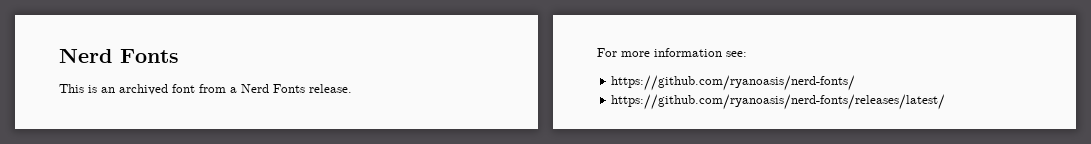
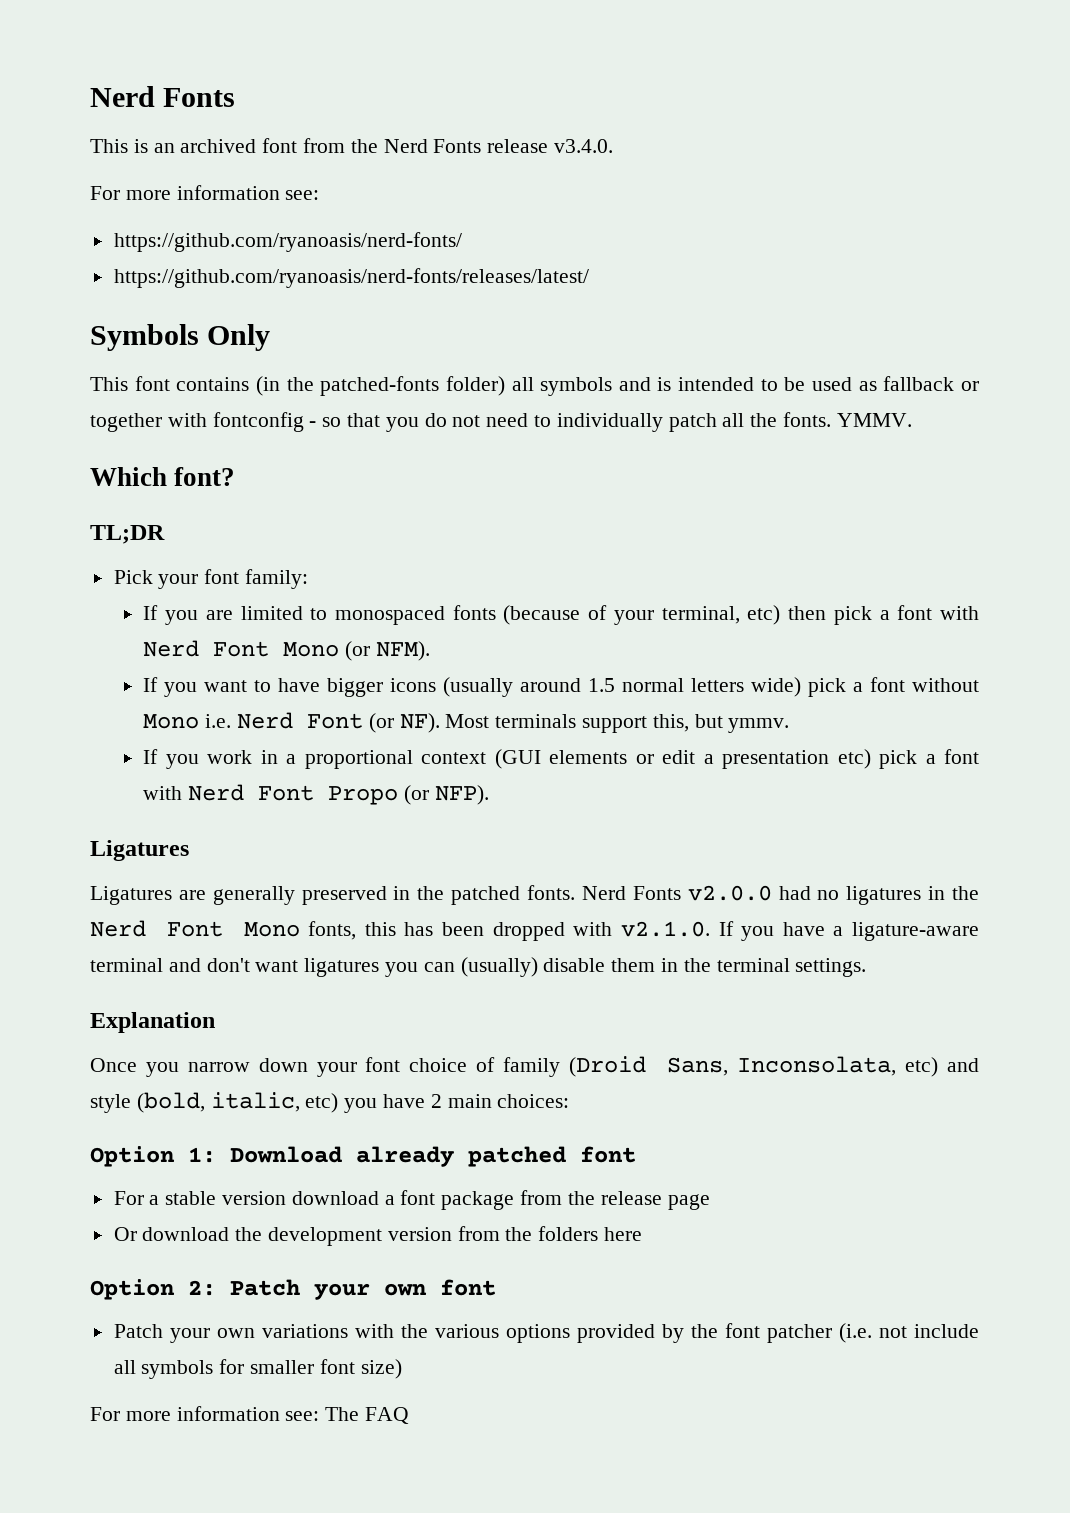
[230,84,352,93] a Nerd Fonts release. -> [350,139,614,153] the Nerd Fonts release v3.4.0.
(946, 102) none -> [90,324,271,351] [90,376,979,396] [90,412,912,432] [90,467,236,486] [90,525,165,544] [113,569,309,589] [143,605,979,625] [143,640,430,661] [143,677,979,697] [143,712,790,733] [143,749,979,769] [143,784,489,805] [90,840,189,861] [90,885,980,905] [90,920,980,941] [90,957,867,977] [90,1012,215,1033] [90,1056,980,1077] [90,1092,570,1113] [90,1146,636,1167] [113,1190,710,1210] [113,1226,643,1246] [90,1279,496,1300] [113,1323,979,1343] [113,1359,402,1379] [90,1406,410,1424] // Symbols Only // This font contains (in the patched-fonts folder) all symbols and is intended to be used as fallback or together with fontconfig - so that you do not need to individually patch all the fonts. YMMV. // Which font? // TL;DR // Pick your font family: // If you are limited to monospaced fonts (because of your terminal, etc) then pick a font with Nerd Font Mono (or NFM). // If you want to have bigger icons (usually around 1.5 normal letters wide) pick a font without Mono i.e. Nerd Font (or NF). Most terminals support this, but ymmv. // If you work in a proportional context (GUI elements or edit a presentation etc) pick a font with Nerd Font Propo (or NFP). // Ligatures // Ligatures are generally preserved in the patched fonts. Nerd Fonts v2.0.0 had no ligatures in the Nerd Font Mono fonts, this has been dropped with v2.1.0. If you have a ligature-aware terminal and don't want ligatures you can (usually) disable them in the terminal settings. // Explanation // Once you narrow down your font choice of family (Droid Sans, Inconsolata, etc) and style (bold, italic, etc) you have 2 main choices: // Option 1: Download already patched font // For a stable version download a font package from the release page // Or download the development version from the folders here // Option 2: Patch your own font // Patch your own variations with the various options provided by the font patcher (i.e. not include all symbols for smaller font size) // For more information see: The FAQ

